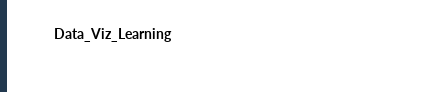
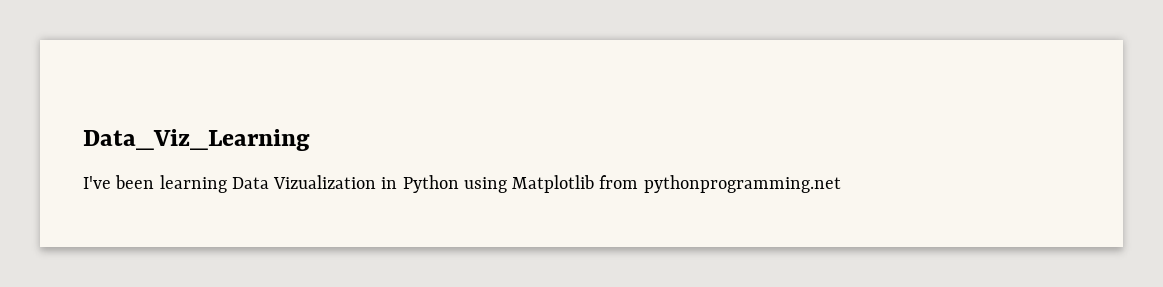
(172, 35) none -> [83,175,841,193] // I've been learning Data Vizualization in Python using Matplotlib from pythonprogramming.net

